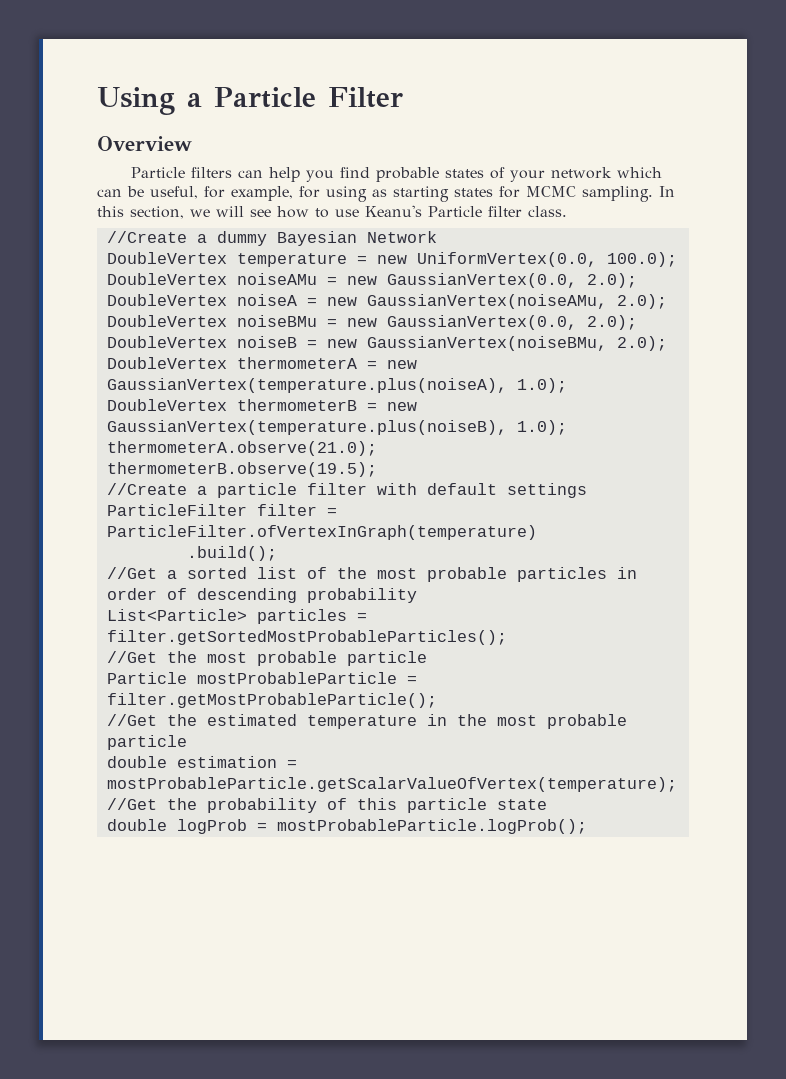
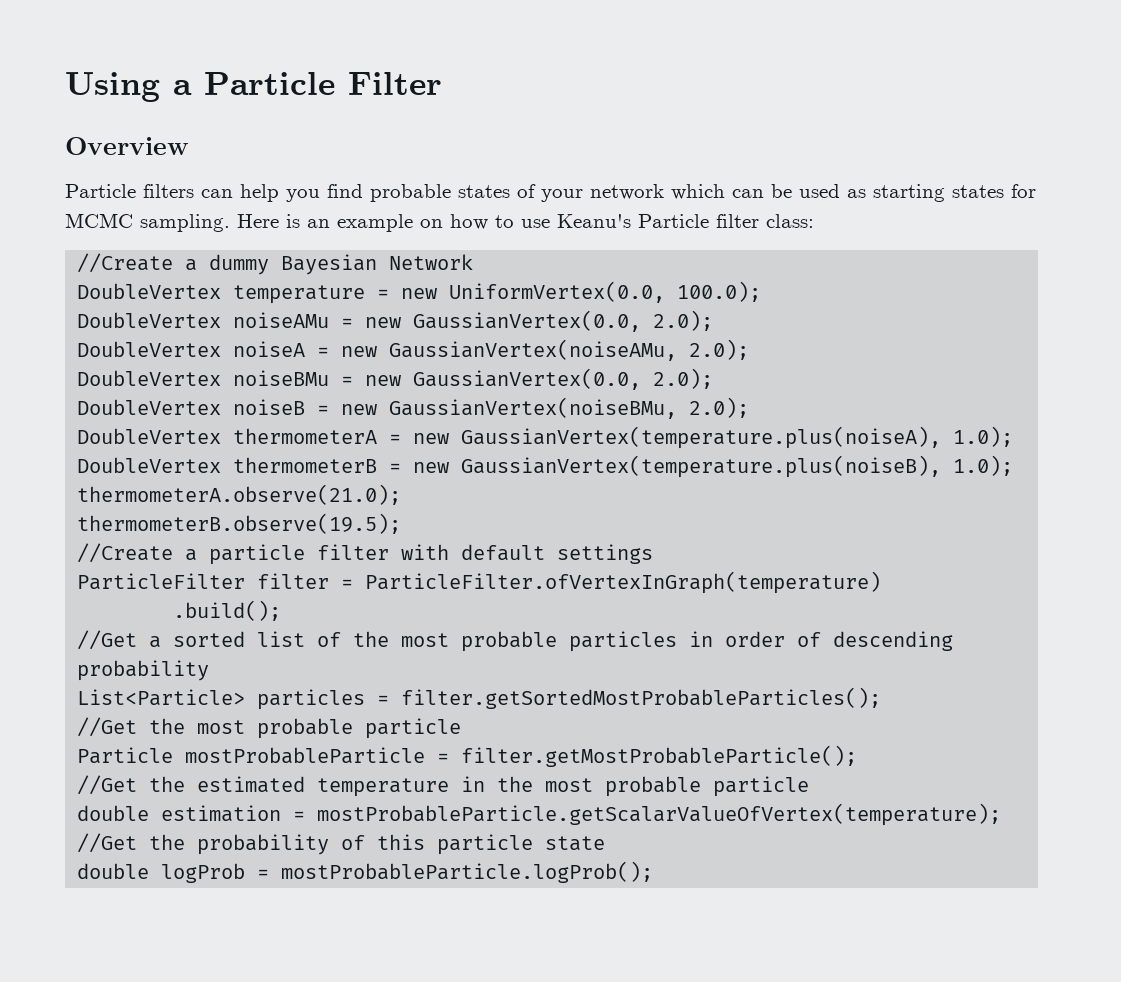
[150,186,367,202] useful, for example, for using -> [799,184,840,198] used
[659,186,675,197] [97,206,271,219] In this section, we will see -> [237,214,443,232] Here is an example on
[528,206,567,217] class. -> [766,214,814,228] class:

